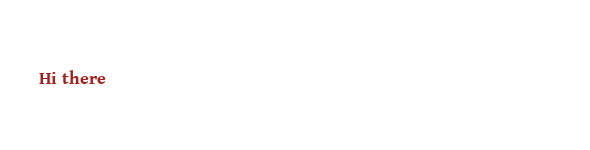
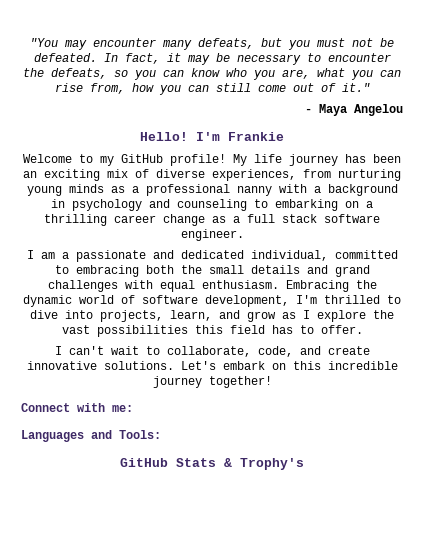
[39,70,106,84] Hi there -> [30,38,394,50] [33,53,391,65] [23,68,401,80] [54,83,370,95] [305,104,403,116] [140,132,284,141] [23,154,401,166] [23,169,401,181] [26,184,398,196] [51,199,373,211] [44,214,380,226] [180,229,244,241] [26,250,398,262] [54,265,370,277] [47,280,377,292] [23,295,401,307] [30,310,394,322] [61,325,363,337] [54,346,370,357] [26,361,398,370] [152,376,272,388] [21,403,133,412] [21,430,161,442] [120,458,304,470] "You may encounter many defeats, but you must not be defeated. In fact, it may be necessary to encounter the defeats, so you can know who you are, what you can rise from, how you can still come out of it." // - Maya Angelou // Hello! I'm Frankie // Welcome to my GitHub profile! My life journey has been an exciting mix of diverse experiences, from nurturing young minds as a professional nanny with a background in psychology and counseling to embarking on a thrilling career change as a full stack software engineer. // I am a passionate and dedicated individual, committed to embracing both the small details and grand challenges with equal enthusiasm. Embracing the dynamic world of software development, I'm thrilled to dive into projects, learn, and grow as I explore the vast possibilities this field has to offer. // I can't wait to collaborate, code, and create innovative solutions. Let's embark on this incredible journey together! // Connect with me: // Languages and Tools: // GitHub Stats & Trophy's

